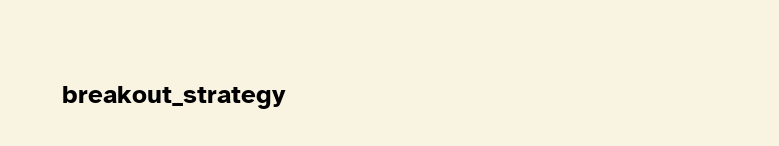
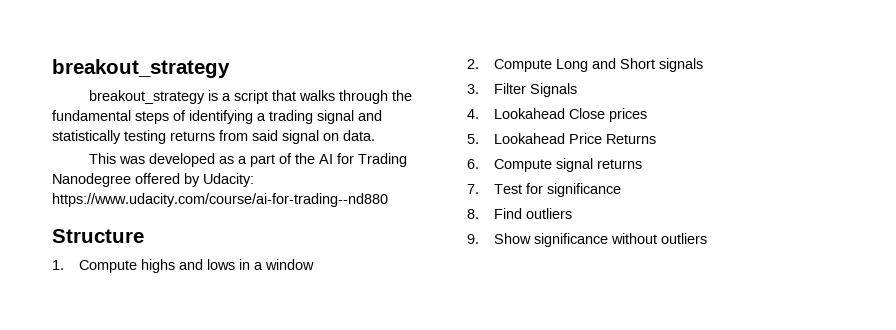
[62,86,286,109] breakout_strategy -> [52,59,230,78] [88,90,412,104] [52,110,382,124] [52,130,375,144] [88,153,407,167] [52,173,254,187] [52,193,388,207] [52,229,144,243] [52,259,314,273] [467,58,703,72] [467,83,577,97] [467,108,647,122] [467,133,656,144] [467,158,642,172] [467,183,621,197] [467,208,572,219] [467,233,707,247] breakout_strategy // breakout_strategy is a script that walks through the fundamental steps of identifying a trading signal and statistically testing returns from said signal on data. // This was developed as a part of the AI for Trading Nanodegree offered by Udacity: https://www.udacity.com/course/ai-for-trading--nd880 // Structure // 1. Compute highs and lows in a window // 2. Compute Long and Short signals // 3. Filter Signals // 4. Lookahead Close prices // 5. Lookahead Price Returns // 6. Compute signal returns // 7. Test for significance // 8. Find outliers // 9. Show significance without outliers

